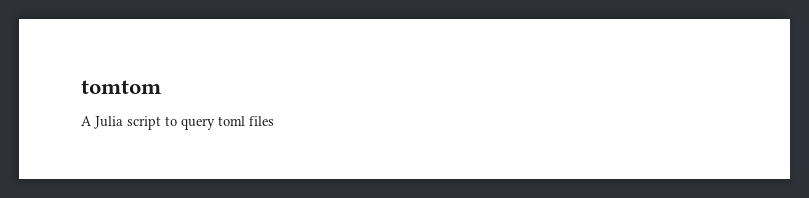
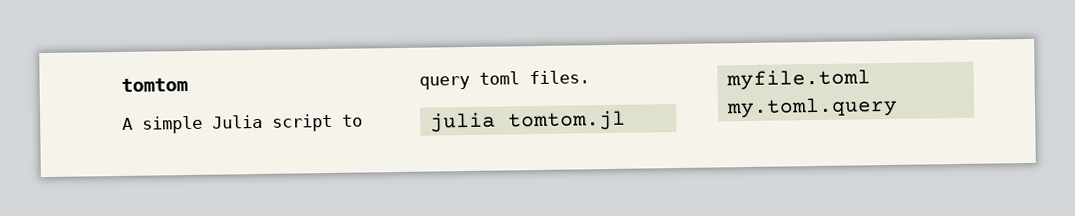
(92, 121) none -> [142,115,203,134] simple
[249,116,274,126] files -> [529,70,590,85] [429,110,626,133] [725,69,871,91] [725,96,898,119] files. // julia tomtom.jl myfile.toml my.toml.query

